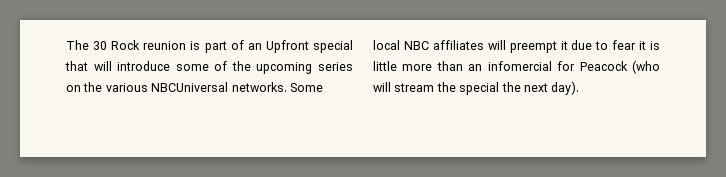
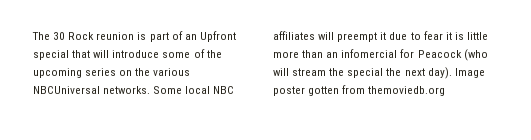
(580, 88) none -> [454,68,485,78] [273,85,446,96] Image poster gotten from themoviedb.org

